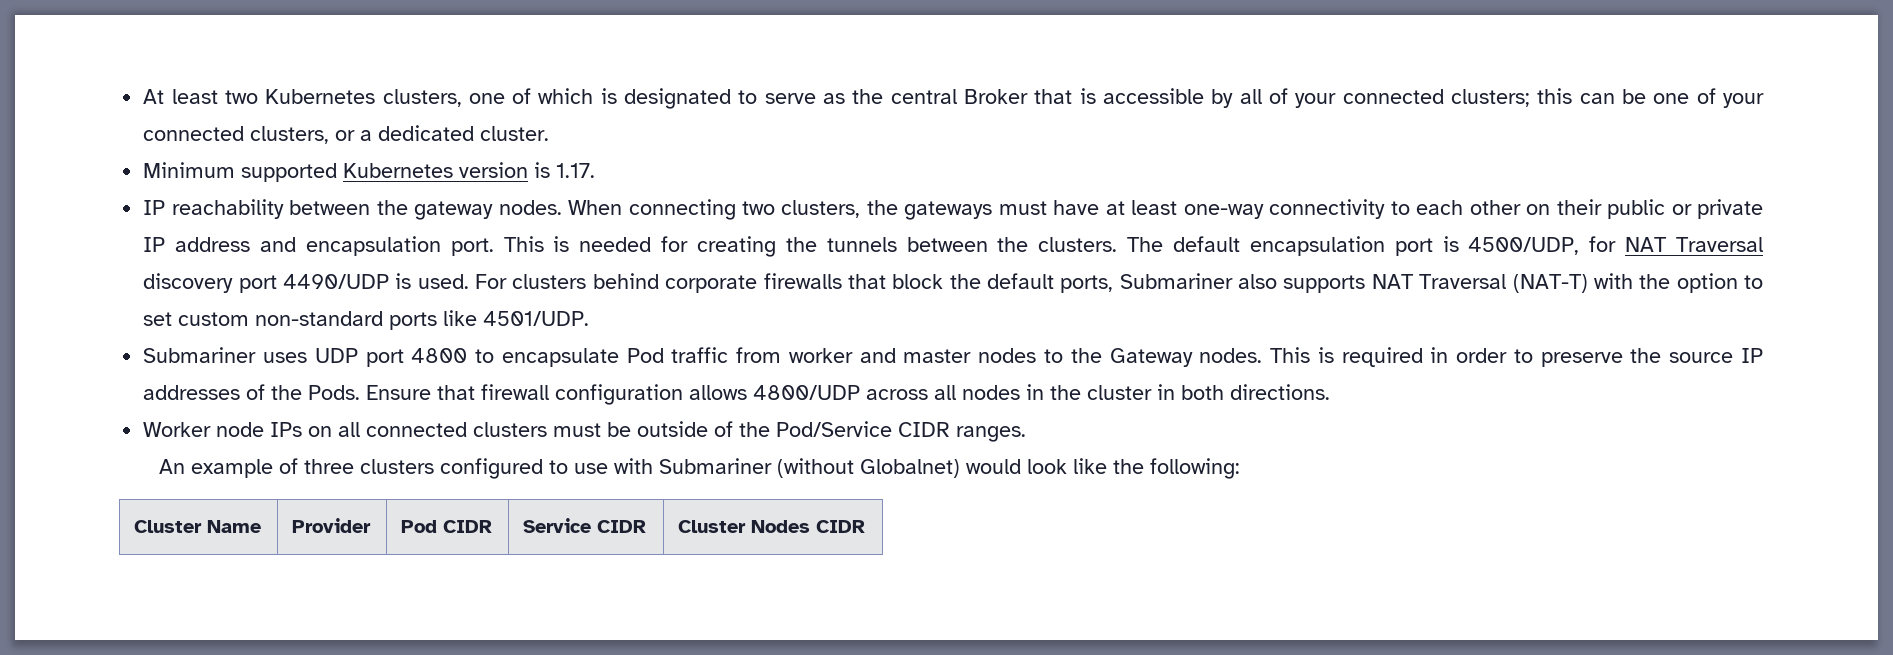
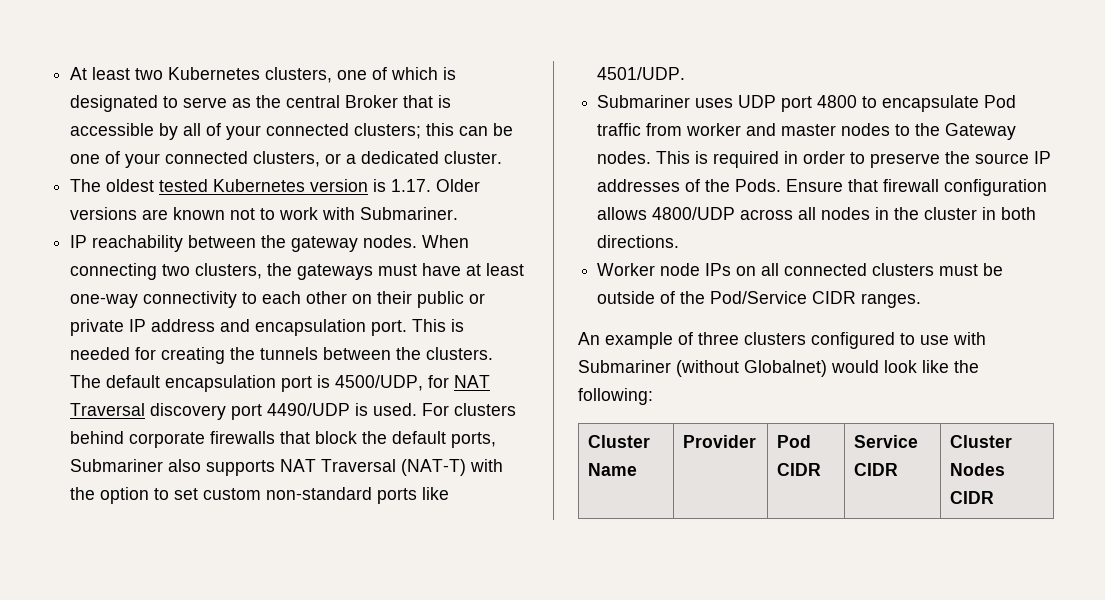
[143,162,338,182] Minimum supported -> [70,179,209,192] The oldest tested
(596, 170) none -> [436,179,481,192] [70,207,459,220] Older versions are known not to work with Submariner.

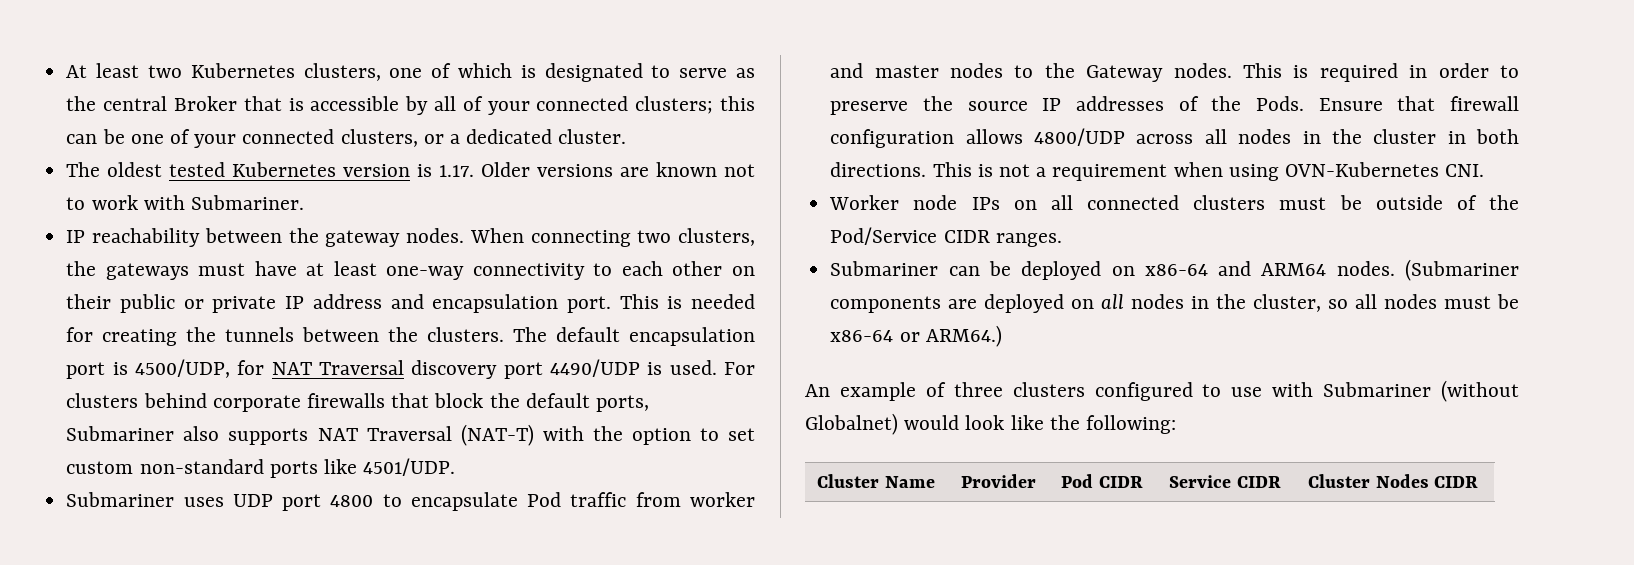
(680, 241) none -> [932,162,1485,181] This is not a requirement when using OVN-Kubernetes CNI.
(922, 300) none -> [830,259,1519,281] [830,294,1519,313] [830,325,1002,347] // Submariner can be deployed on x86-64 and ARM64 nodes. (Submariner components are deployed on all nodes in the cluster, so all nodes must be x86-64 or ARM64.)

